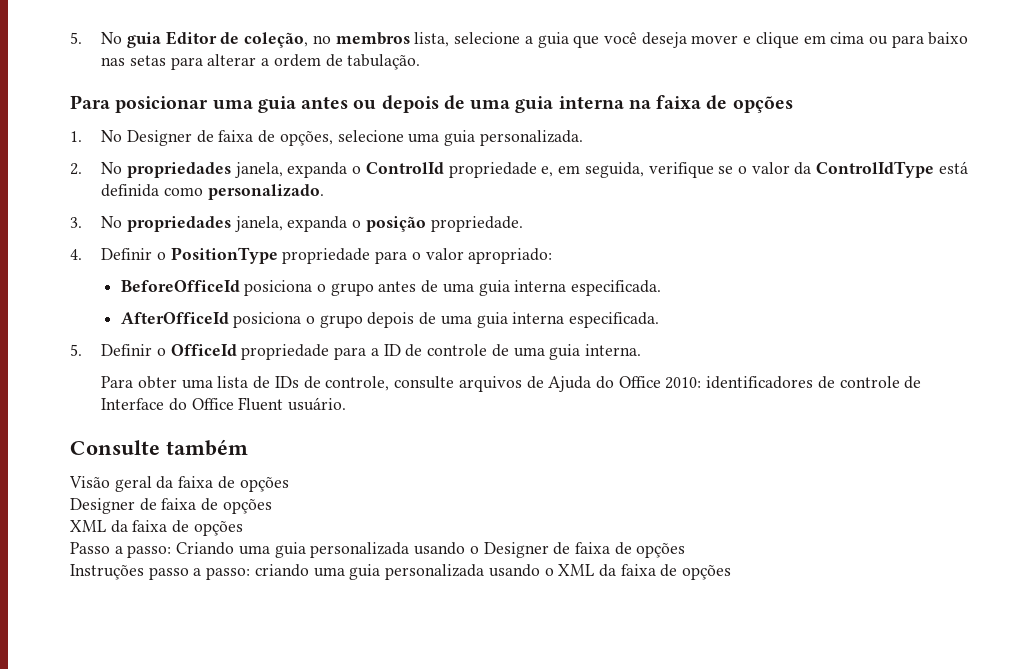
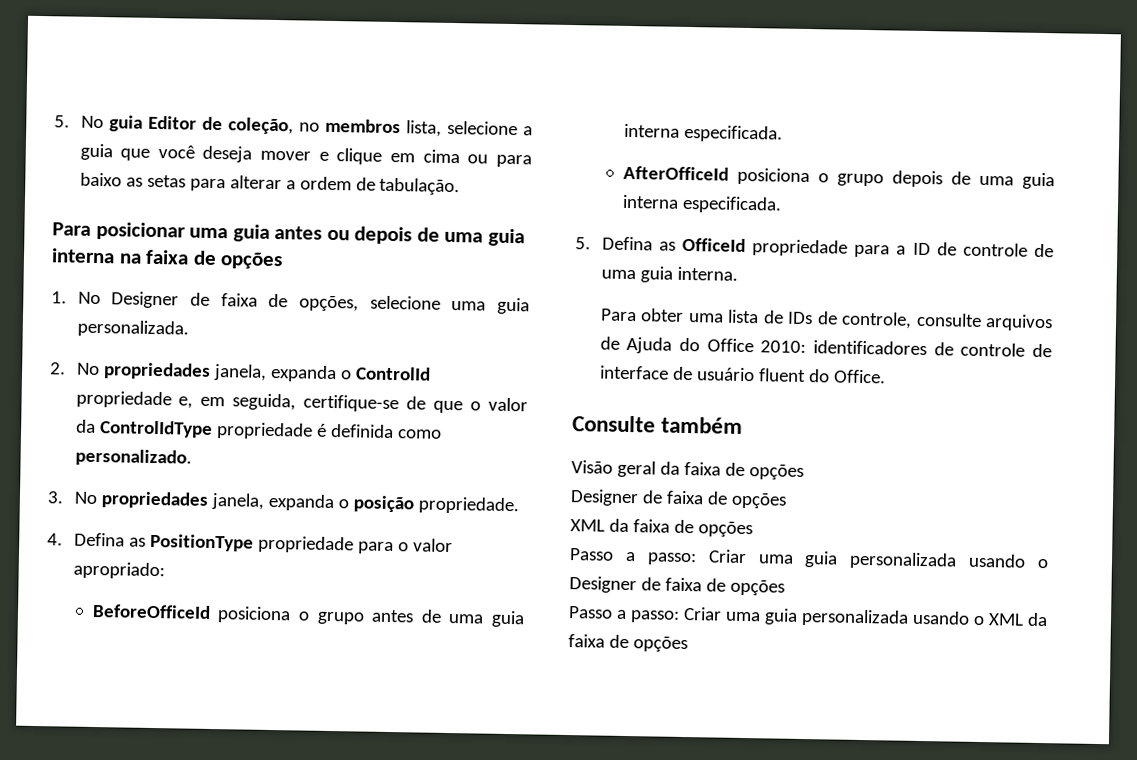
[101,57,126,66] nas -> [125,177,143,187] as
[648,162,734,178] verifique se -> [303,394,464,414] certifique-se de que
[938,161,968,174] está -> [215,422,327,440] propriedade é
[101,248,166,260] Definir o -> [73,532,146,547] Defina as
[101,344,166,356] Definir o -> [601,236,676,251] Defina as
[101,397,347,411] Interface do Office Fluent usuário. -> [599,365,886,384] interface de usuário fluent do Office.
[176,542,235,555] Criando -> [707,549,747,564] Criar
[70,564,309,580] Instruções passo a passo: criando -> [568,606,722,623] Passo a passo: Criar

